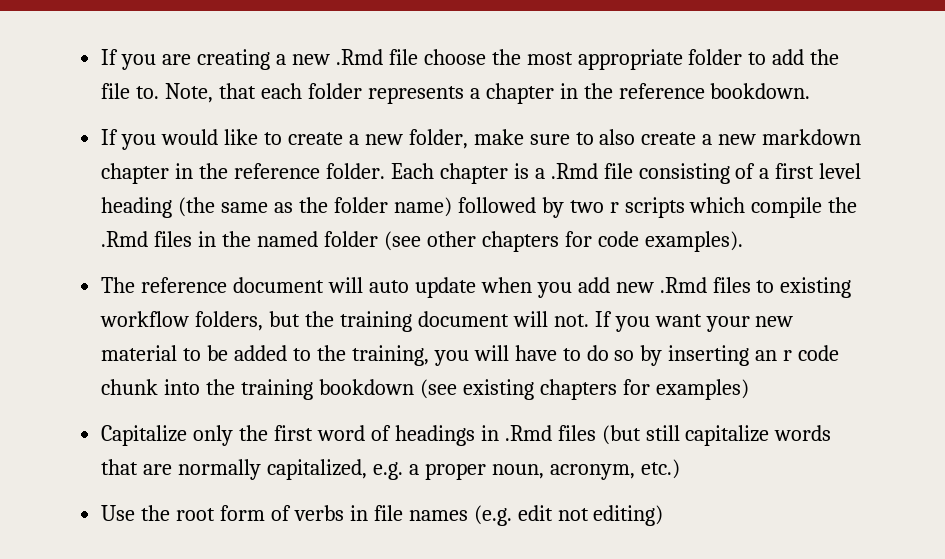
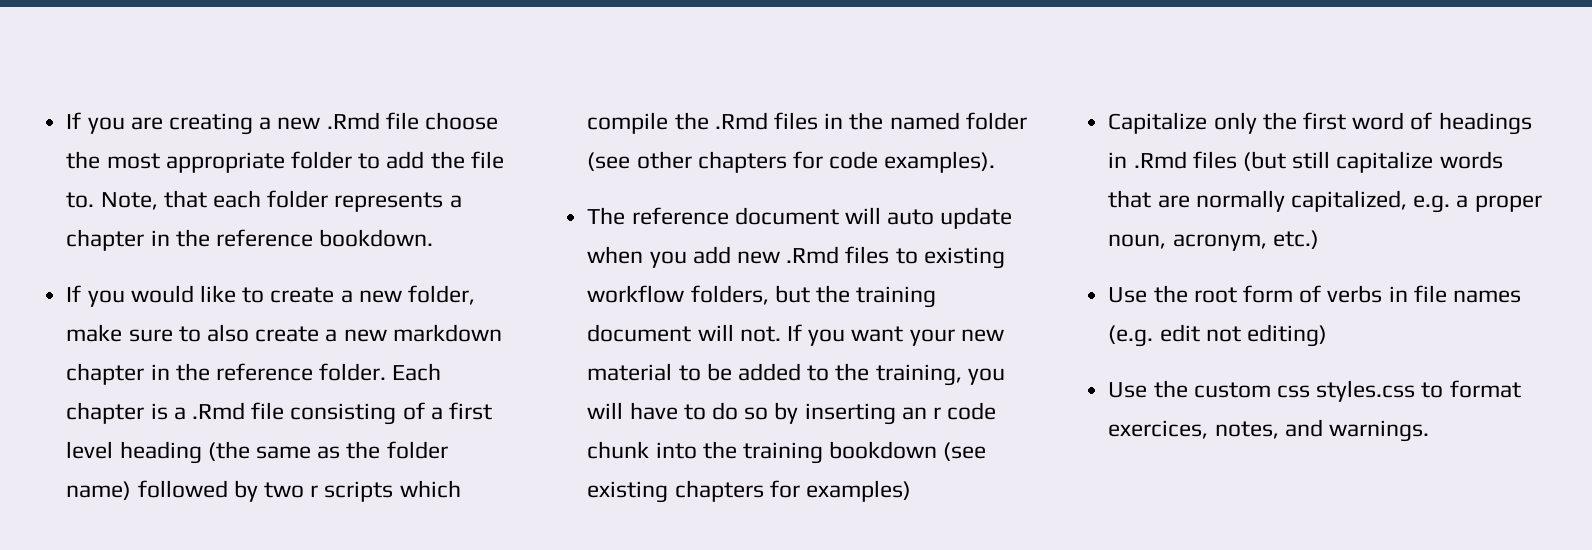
(664, 515) none -> [1108,380,1521,402] [1108,419,1429,442] // Use the custom css styles.css to format exercices, notes, and warnings.

